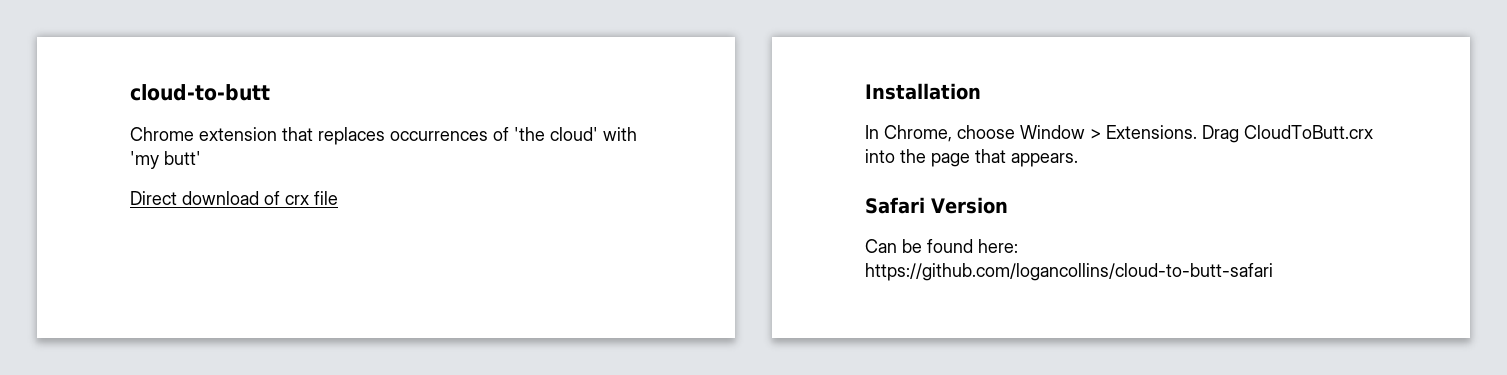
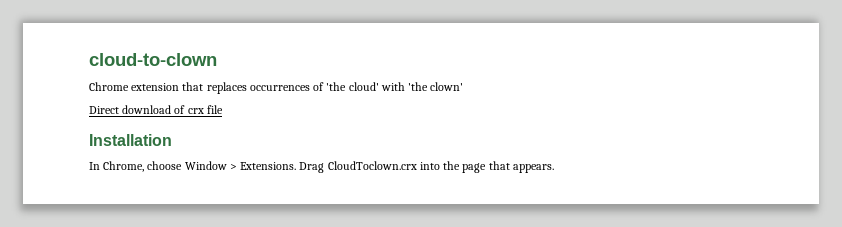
[130,84,270,101] cloud-to-butt -> [89,53,217,66] cloud-to-clown
[130,151,201,169] 'my butt' -> [408,82,464,91] 'the clown'
[1244,125,1373,139] CloudToButt.crx -> [327,161,417,170] CloudToclown.crx
[865,197,1008,214] [865,239,1018,253] [865,263,1273,281] // Safari Version // Can be found here: https://github.com/logancollins/cloud-to-butt-safari -> (554, 168) none

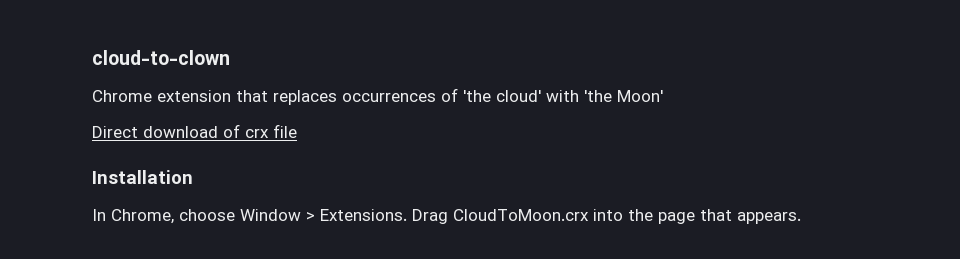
[430,82,464,91] clown' -> [617,90,663,102] Moon'
[327,161,417,170] CloudToclown.crx -> [453,209,589,221] CloudToMoon.crx

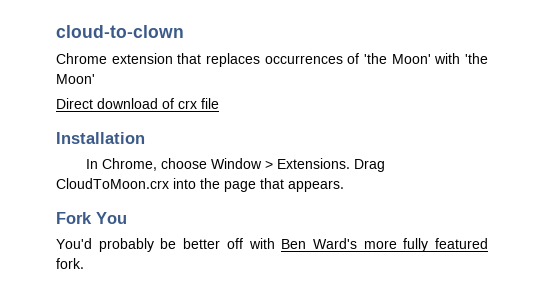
[496,90,541,102] cloud' -> [391,54,431,64] Moon'
(801, 218) none -> [56,212,127,224] [56,238,488,252] [56,258,84,269] // Fork You // You'd probably be better off with Ben Ward's more fully featured fork.

